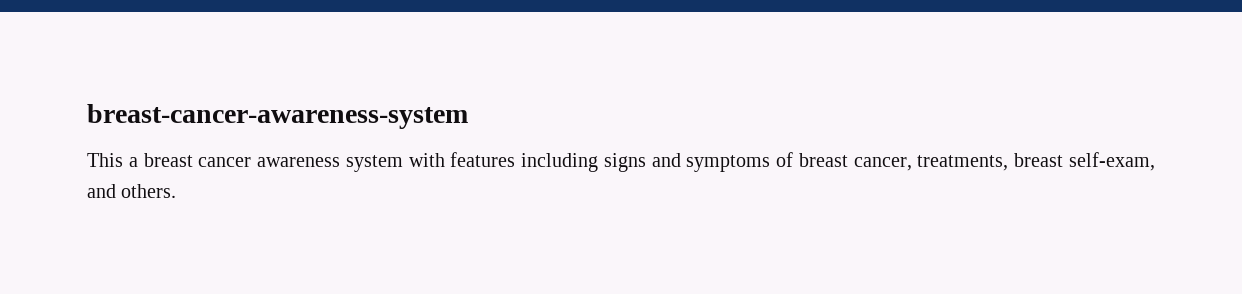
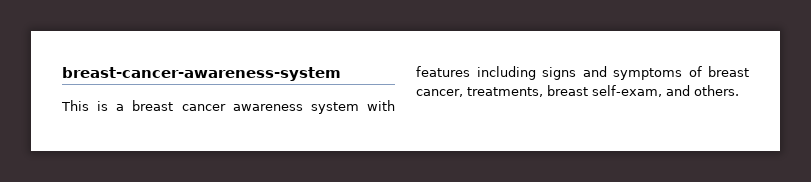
(123, 160) none -> [97,101,109,111] is

